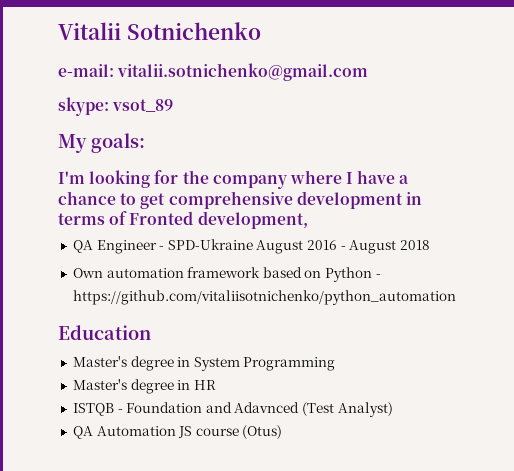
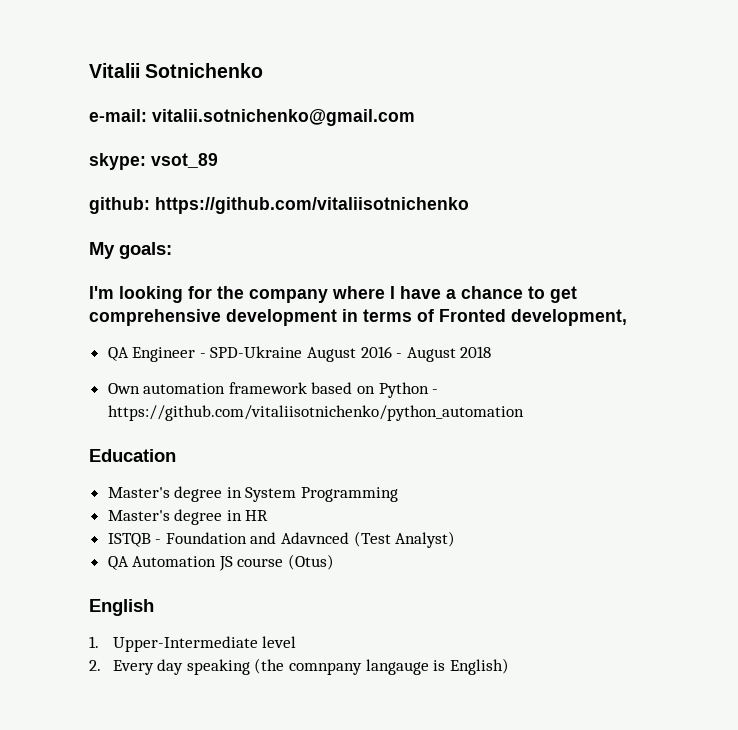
(174, 105) none -> [89,197,469,214] // github: https://github.com/vitaliisotnichenko
(283, 432) none -> [89,599,154,616] [89,636,297,652] [89,658,509,675] // English // 1. Upper-Intermediate level // 2. Every day speaking (the comnpany langauge is English)

